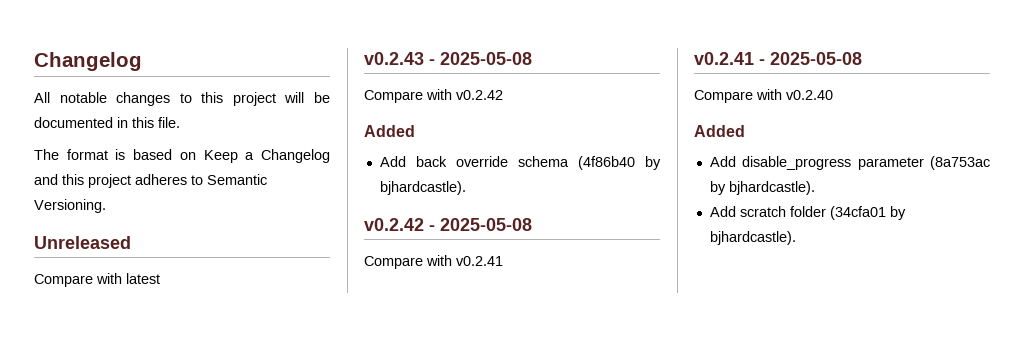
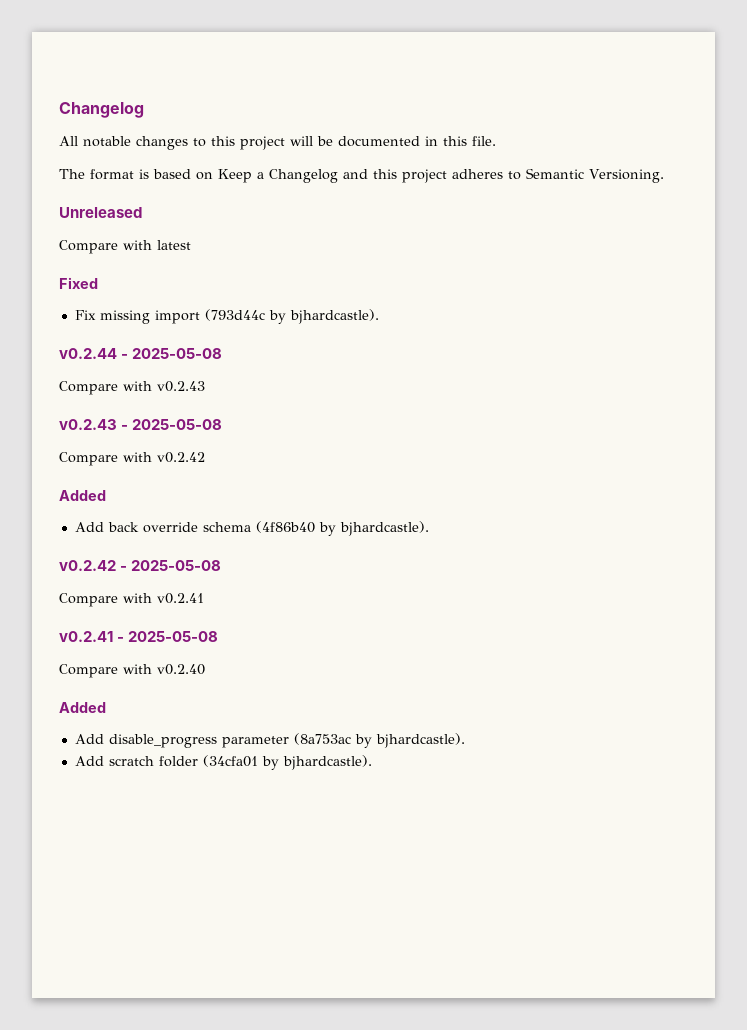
(160, 278) none -> [59,277,98,289] [74,309,379,324] [59,348,223,359] [59,381,205,395] // Fixed // Fix missing import (793d44c by bjhardcastle). // v0.2.44 - 2025-05-08 // Compare with v0.2.43

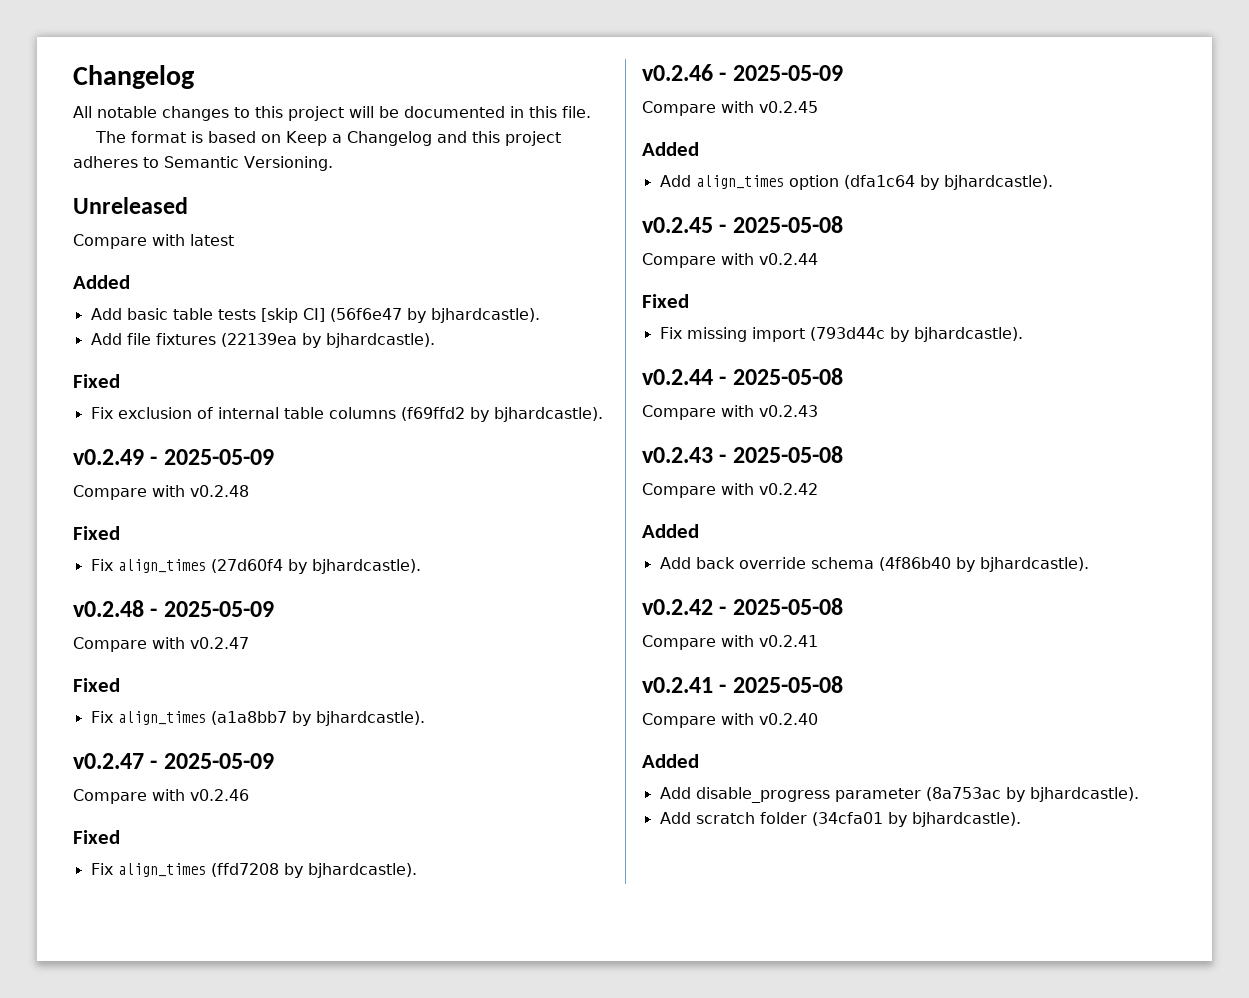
(191, 245) none -> [73,275,130,289] [90,308,540,323] [90,333,435,348] [73,374,120,388] [90,407,603,422] [73,449,274,465] [73,485,249,500] [73,526,120,540] [90,559,421,574] [73,600,274,617] [73,637,249,652] [73,678,120,692] [90,711,425,726] [73,753,274,769] [73,789,249,804] [73,830,120,844] [90,863,417,878] [642,64,843,81] [642,101,818,116] [642,142,699,156] [659,175,1053,190] [642,216,843,233] [642,253,818,268] // Added // Add basic table tests [skip CI] (56f6e47 by bjhardcastle). // Add file fixtures (22139ea by bjhardcastle). // Fixed // Fix exclusion of internal table columns (f69ffd2 by bjhardcastle). // v0.2.49 - 2025-05-09 // Compare with v0.2.48 // Fixed // Fix align_times (27d60f4 by bjhardcastle). // v0.2.48 - 2025-05-09 // Compare with v0.2.47 // Fixed // Fix align_times (a1a8bb7 by bjhardcastle). // v0.2.47 - 2025-05-09 // Compare with v0.2.46 // Fixed // Fix align_times (ffd7208 by bjhardcastle). // v0.2.46 - 2025-05-09 // Compare with v0.2.45 // Added // Add align_times option (dfa1c64 by bjhardcastle). // v0.2.45 - 2025-05-08 // Compare with v0.2.44

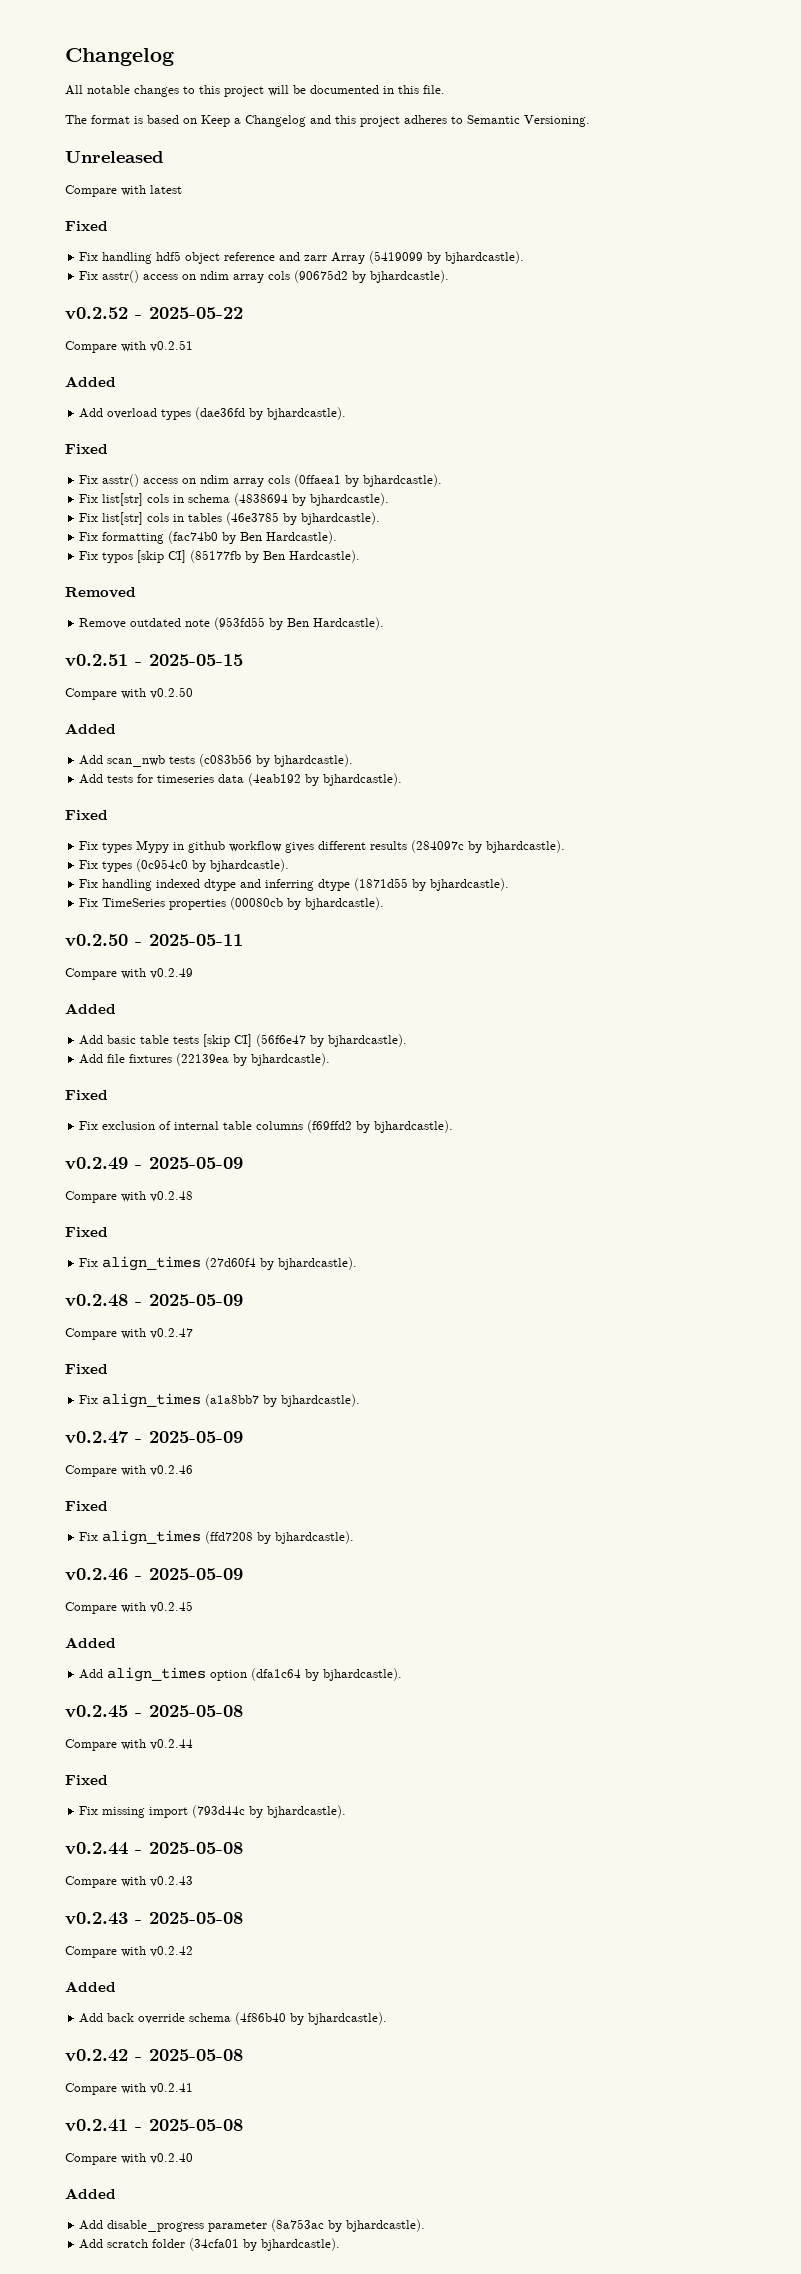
(234, 240) none -> [65,221,108,231] [79,251,525,264] [79,270,450,283] [65,307,243,320] [65,340,193,353] [65,376,116,387] [79,407,347,420] [65,444,108,454] [79,474,443,487] [79,493,390,506] [79,512,381,525] [79,531,338,544] [79,550,361,563] [65,587,136,598] [79,617,385,630] [65,654,243,667] [65,687,193,700] [65,723,116,734] [79,754,354,767] [79,773,403,786] [65,810,108,820] [79,840,566,853] [79,859,290,872] [79,878,510,891] [79,897,385,910] [65,934,243,947] [65,968,193,980] // Fixed // Fix handling hdf5 object reference and zarr Array (5419099 by bjhardcastle). // Fix asstr() access on ndim array cols (90675d2 by bjhardcastle). // v0.2.52 - 2025-05-22 // Compare with v0.2.51 // Added // Add overload types (dae36fd by bjhardcastle). // Fixed // Fix asstr() access on ndim array cols (0ffaea1 by bjhardcastle). // Fix list[str] cols in schema (4838694 by bjhardcastle). // Fix list[str] cols in tables (46e3785 by bjhardcastle). // Fix formatting (fac74b0 by Ben Hardcastle). // Fix typos [skip CI] (85177fb by Ben Hardcastle). // Removed // Remove outdated note (953fd55 by Ben Hardcastle). // v0.2.51 - 2025-05-15 // Compare with v0.2.50 // Added // Add scan_nwb tests (c083b56 by bjhardcastle). // Add tests for timeseries data (4eab192 by bjhardcastle). // Fixed // Fix types Mypy in github workflow gives different results (284097c by bjhardcastle). // Fix types (0c954c0 by bjhardcastle). // Fix handling indexed dtype and inferring dtype (1871d55 by bjhardcastle). // Fix TimeSeries properties (00080cb by bjhardcastle). // v0.2.50 - 2025-05-11 // Compare with v0.2.49

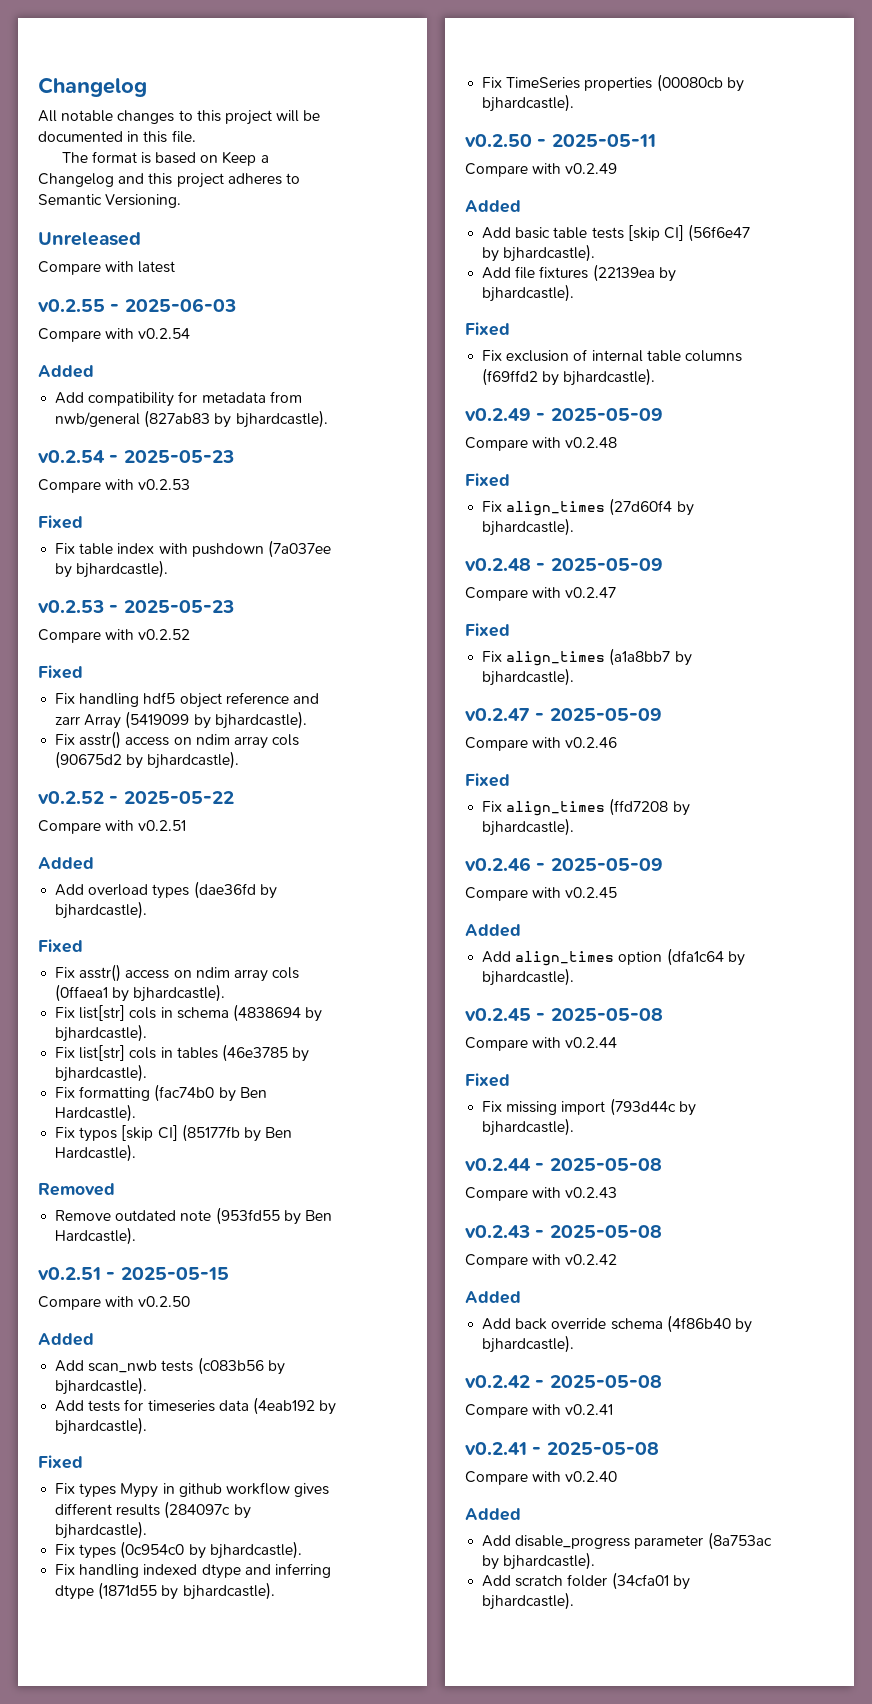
(182, 189) none -> [38,298,236,312] [38,328,191,342] [38,365,94,378] [55,391,302,407] [55,410,328,428] [38,450,234,463] [38,479,191,493] [38,515,83,529] [55,540,331,558] [55,560,169,578] [38,600,234,613] [38,629,191,643] // v0.2.55 - 2025-06-03 // Compare with v0.2.54 // Added // Add compatibility for metadata from nwb/general (827ab83 by bjhardcastle). // v0.2.54 - 2025-05-23 // Compare with v0.2.53 // Fixed // Fix table index with pushdown (7a037ee by bjhardcastle). // v0.2.53 - 2025-05-23 // Compare with v0.2.52

